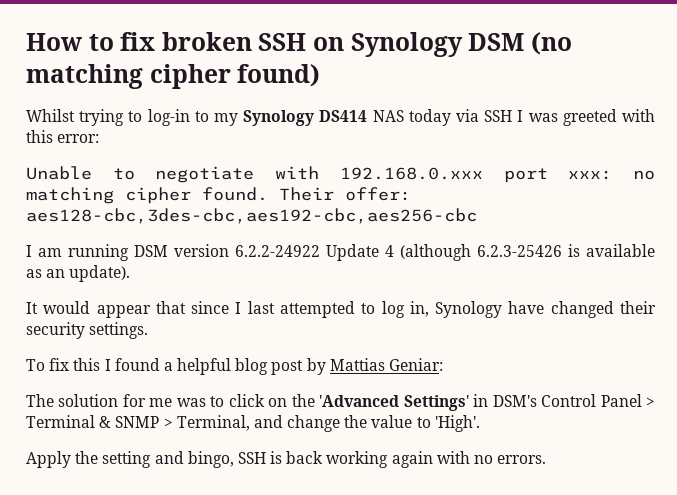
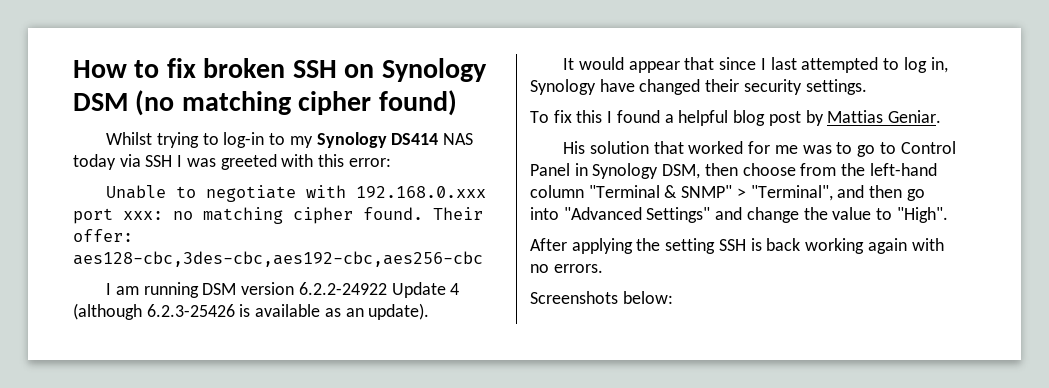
[389,358,444,371] [26,394,656,411] [26,415,250,431] Geniar: // The solution for me was to click on the 'Advanced Settings' in DSM's Control Panel > Terminal & SNMP > Terminal, -> [887,110,941,123] [563,141,956,157] [530,163,937,179] [530,185,925,201] [530,207,711,223] Geniar. // His solution that worked for me was to go to Control Panel in Synology DSM, then choose from the left-hand column "Terminal & SNMP" > "Terminal", and then go into "Advanced Settings"
[434,415,480,432] [26,451,234,468] 'High'. // Apply the setting and bingo, -> [896,207,948,223] [530,238,716,254] "High". // After applying the setting
(547, 459) none -> [530,291,673,304] // Screenshots below:

